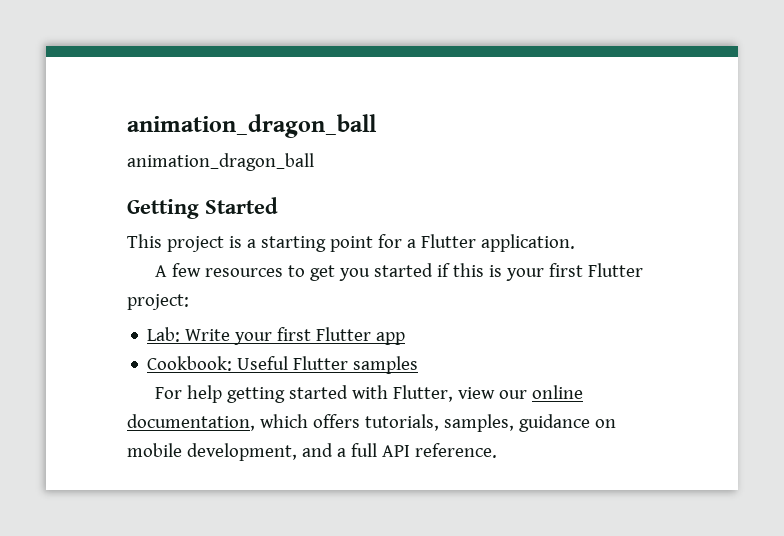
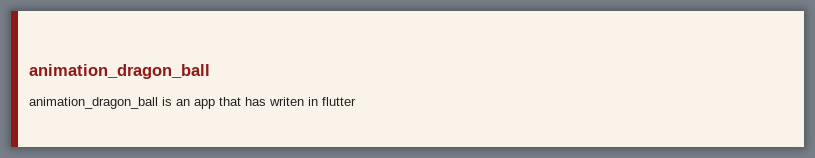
[127,197,278,219] [127,234,575,252] [155,263,644,281] [127,294,189,310] [147,327,406,345] [147,356,419,374] [155,385,584,403] [127,414,616,432] [127,443,497,461] // Getting Started // This project is a starting point for a Flutter application. // A few resources to get you started if this is your first Flutter project: // Lab: Write your first Flutter app // Cookbook: Useful Flutter samples // For help getting started with Flutter, view our online documentation, which offers tutorials, samples, guidance on mobile development, and a full API reference. -> [162,97,356,109] is an app that has writen in flutter

